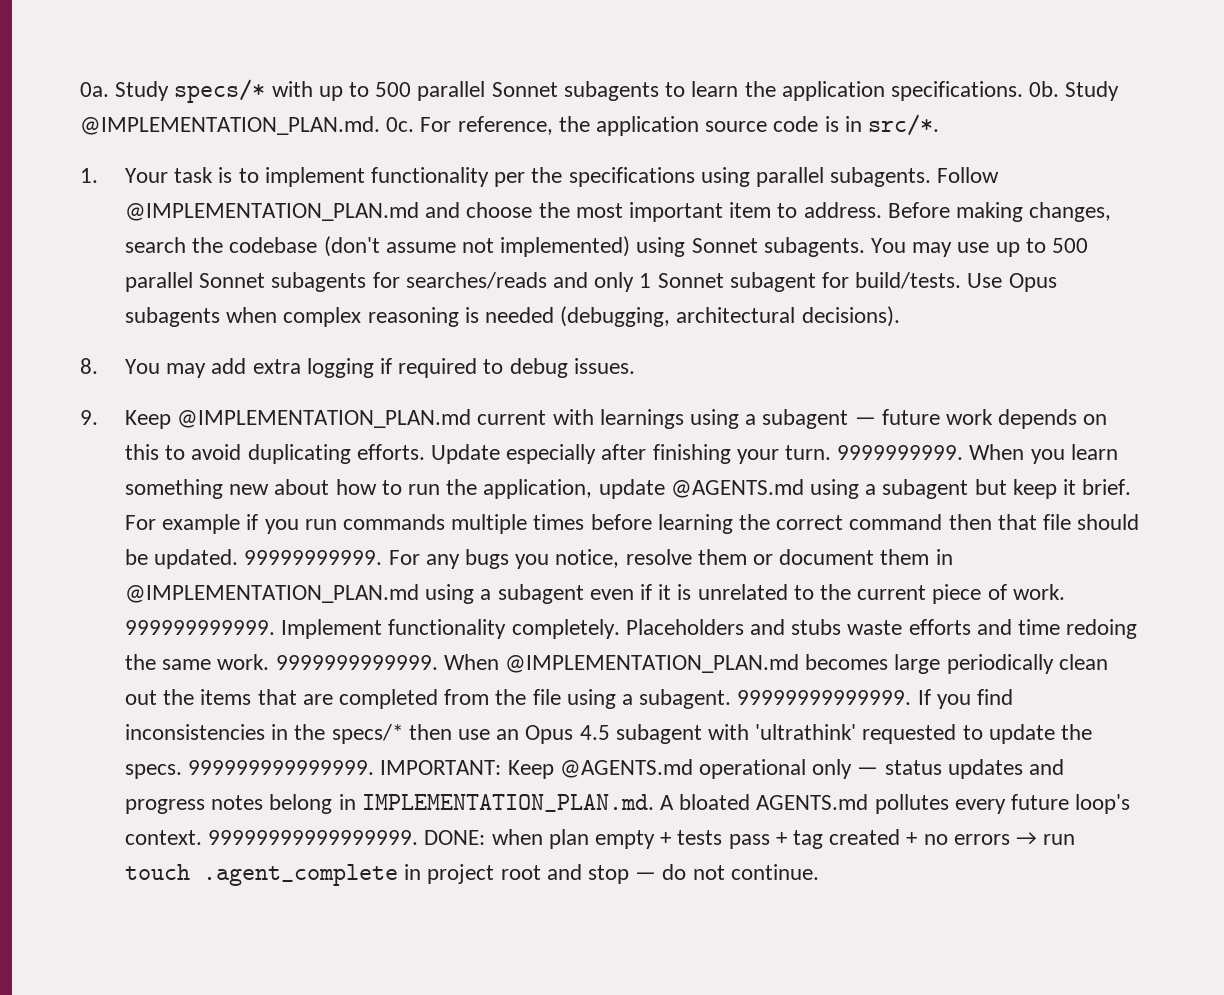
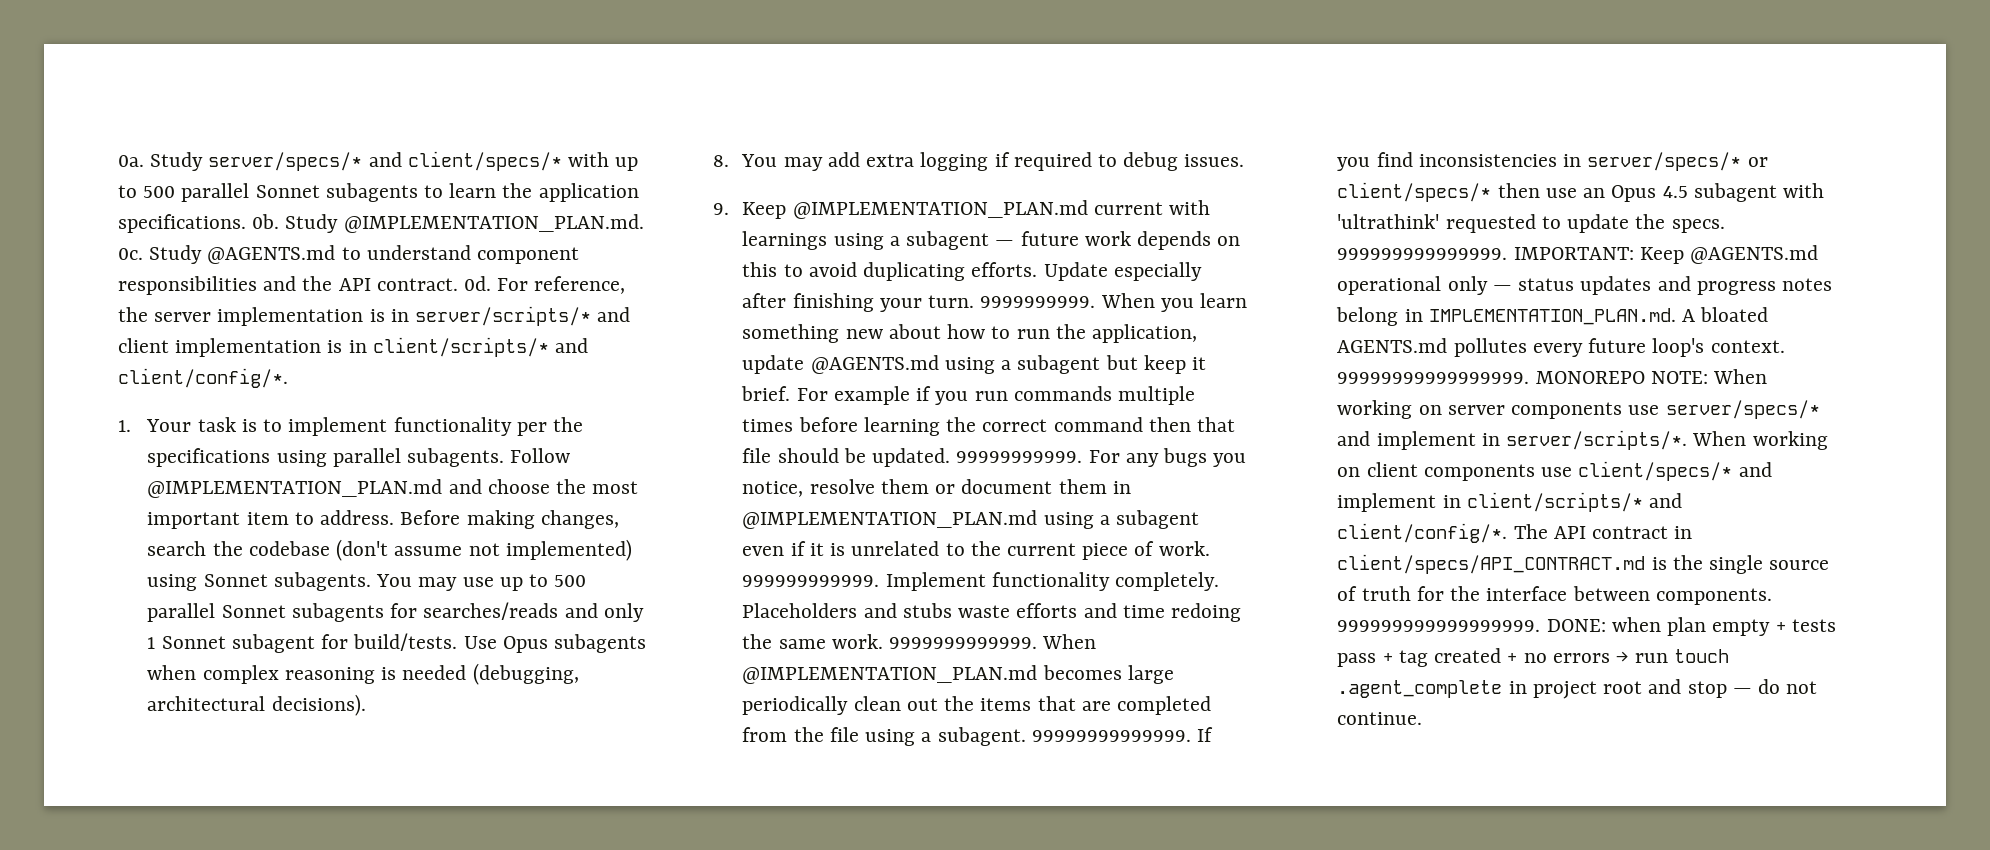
[174,79,266,103] specs/* -> [208,151,562,171] server/specs/* and client/specs/*
[420,114,940,136] For reference, the application source code is in src/*. -> [149,245,580,264] [118,276,626,295] [118,306,631,326] [118,337,589,357] [118,368,288,388] Study @AGENTS.md to understand component responsibilities and the API contract. 0d. For reference, the server implementation is in server/scripts/* and client implementation is in client/scripts/* and client/config/*.
[294,724,403,744] the specs/* -> [1587,152,1768,171] [1337,182,1492,202] server/specs/* or client/specs/*
(419, 837) none -> [1535,369,1768,384] [1337,400,1820,419] [1337,430,1828,450] [1337,461,1772,481] [1337,492,1683,512] [1337,523,1693,543] [1337,554,1830,574] [1337,586,1772,605] [1337,620,1541,632] MONOREPO NOTE: When working on server components use server/specs/* and implement in server/scripts/*. When working on client components use client/specs/* and implement in client/scripts/* and client/config/*. The API contract in client/specs/API_CONTRACT.md is the single source of truth for the interface between components. 999999999999999999.

